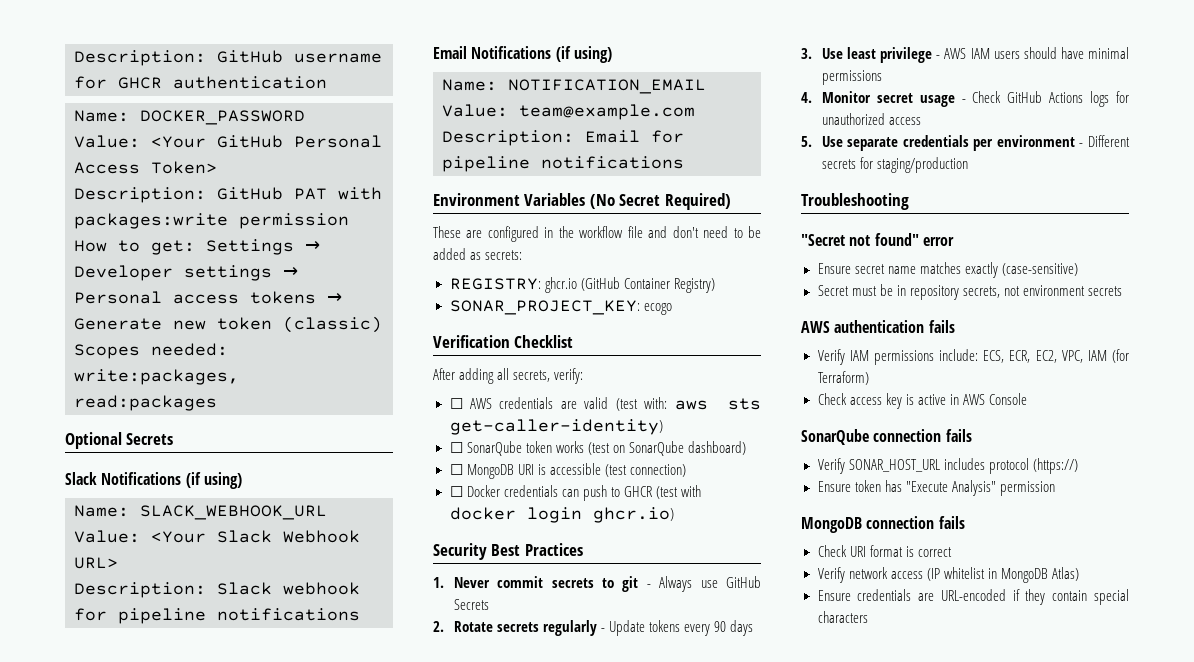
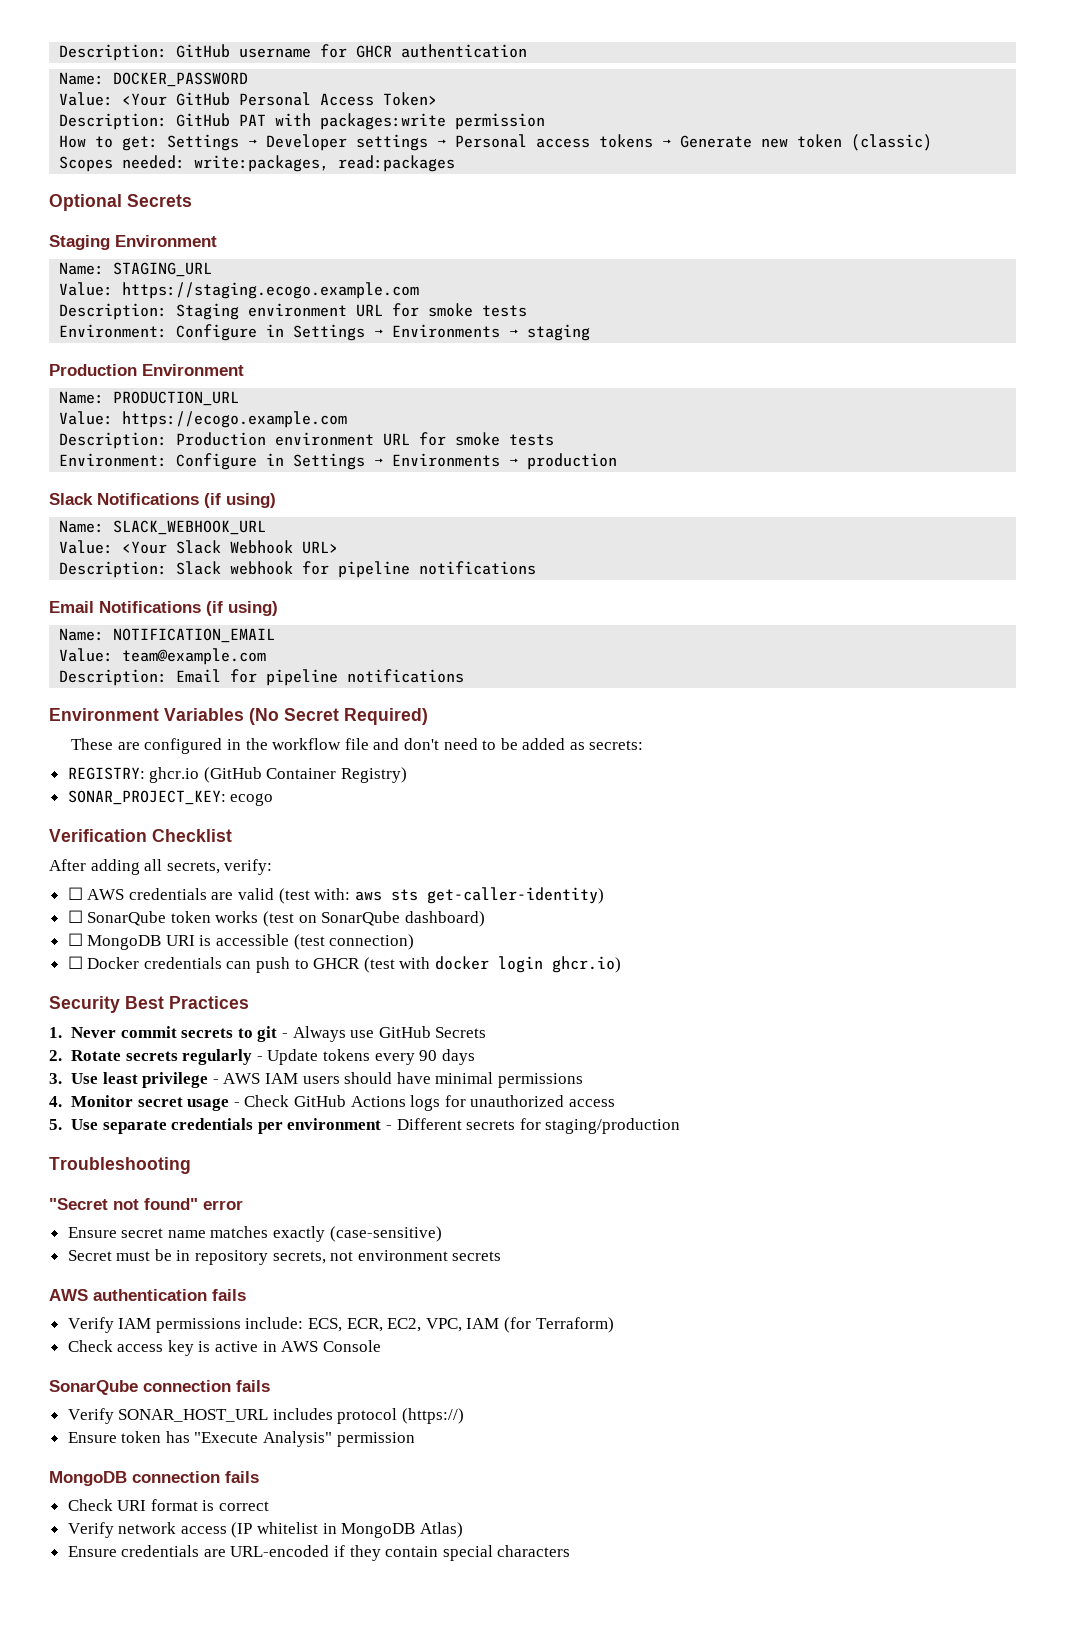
(174, 439) none -> [49,235,217,250] [59,262,213,277] [59,282,420,299] [59,303,528,320] [59,324,591,341] [49,364,244,376] [59,391,240,406] [59,411,348,428] [59,432,555,449] [59,453,618,470] // Staging Environment // Name: STAGING_URL // Value: https://staging.ecogo.example.com // Description: Staging environment URL for smoke tests // Environment: Configure in Settings → Environments → staging // Production Environment // Name: PRODUCTION_URL // Value: https://ecogo.example.com // Description: Production environment URL for smoke tests // Environment: Configure in Settings → Environments → production

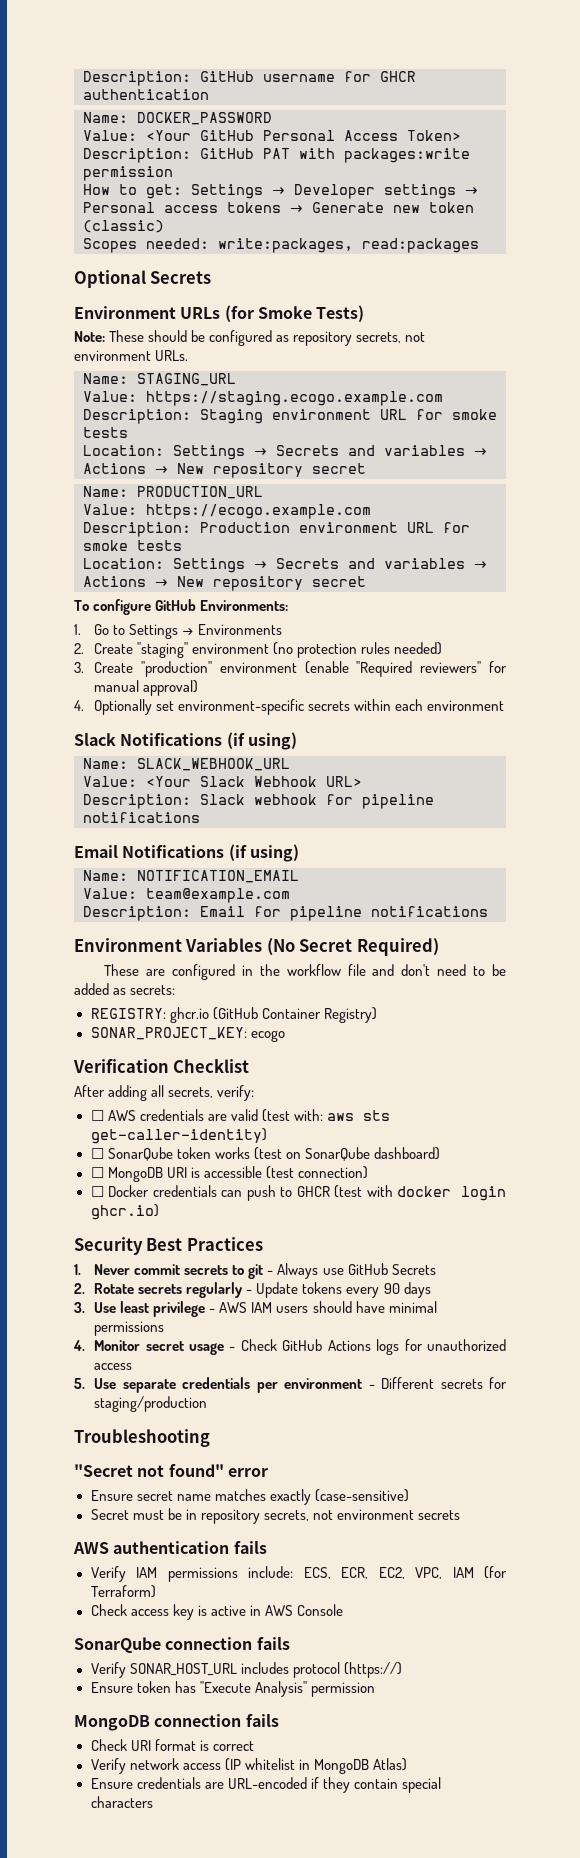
[49,235,217,250] Staging Environment -> [74,305,365,322] [74,330,426,346] [74,350,189,361] Environment URLs (for Smoke Tests) // Note: These should be configured as repository secrets, not environment URLs.
[59,324,591,341] [49,364,244,376] Environment: Configure in Settings → Environments → staging // Production Environment -> [83,445,487,460] [83,463,366,478] Location: Settings → Secrets and variables → Actions → New repository secret
[59,453,618,470] Environment: Configure in Settings → Environments → production -> [83,558,487,573] [83,576,366,591] [74,599,289,615] [74,624,283,639] [74,642,443,658] [74,661,507,677] [94,680,199,696] [74,699,505,715] Location: Settings → Secrets and variables → Actions → New repository secret // To configure GitHub Environments: // 1. Go to Settings → Environments // 2. Create "staging" environment (no protection rules needed) // 3. Create "production" environment (enable "Required reviewers" for manual approval) // 4. Optionally set environment-specific secrets within each environment

